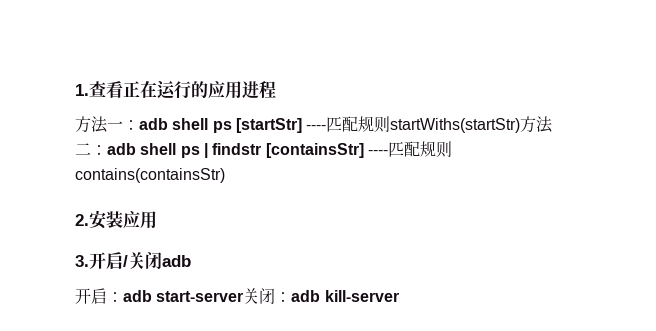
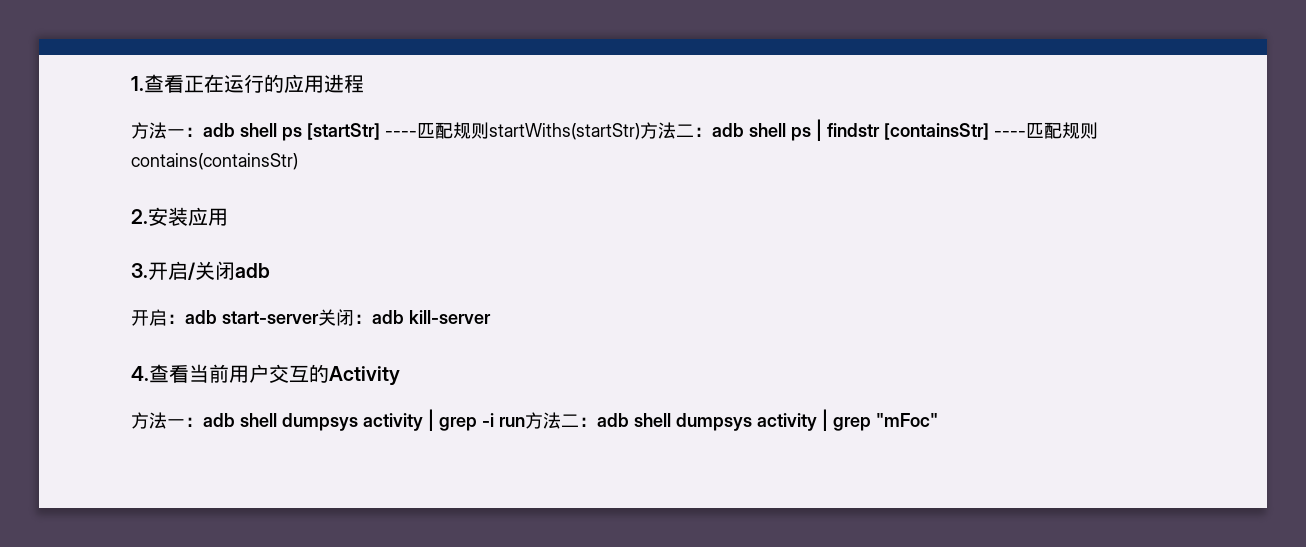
(399, 296) none -> [131,364,400,386] [131,409,938,431] // 4.查看当前用户交互的Activity // 方法一：adb shell dumpsys activity | grep -i run方法二：adb shell dumpsys activity | grep "mFoc"

